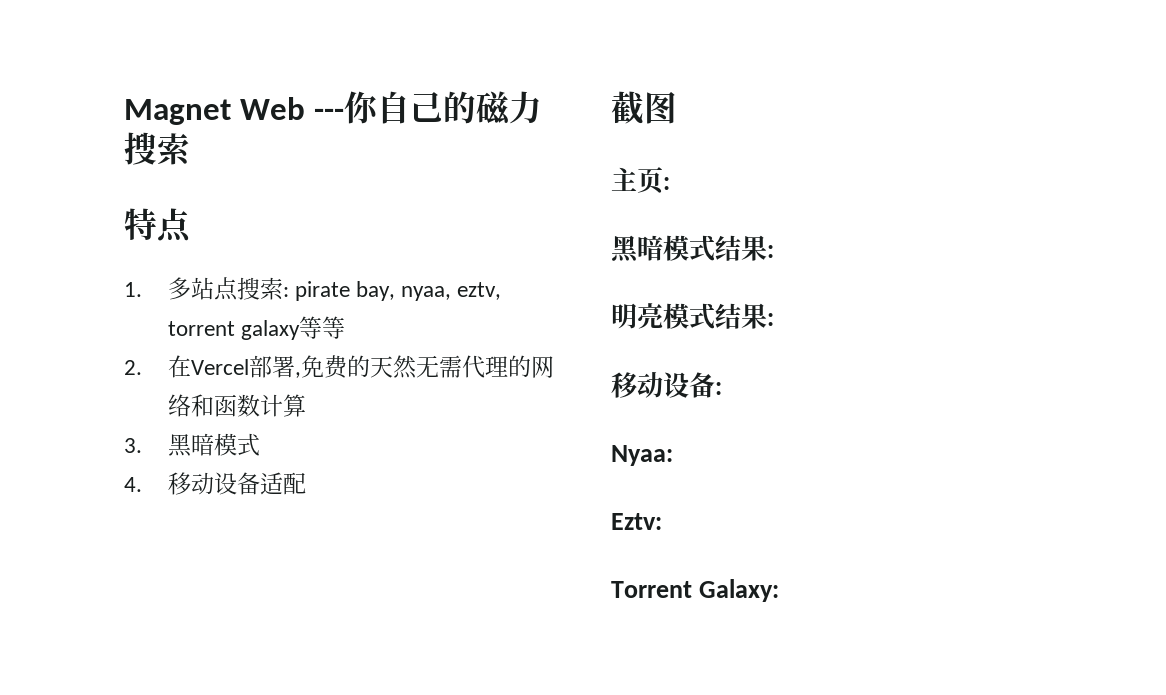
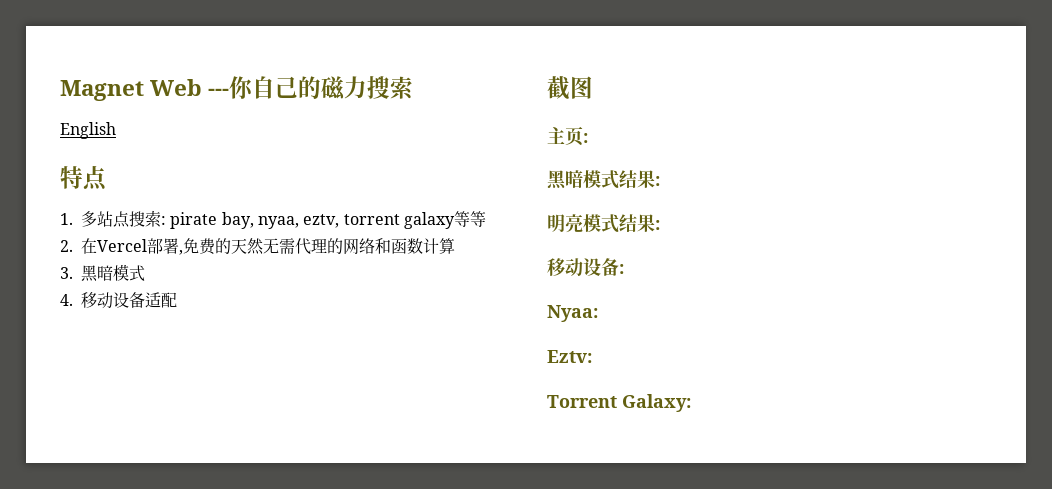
(190, 149) none -> [60,122,116,139] // English

